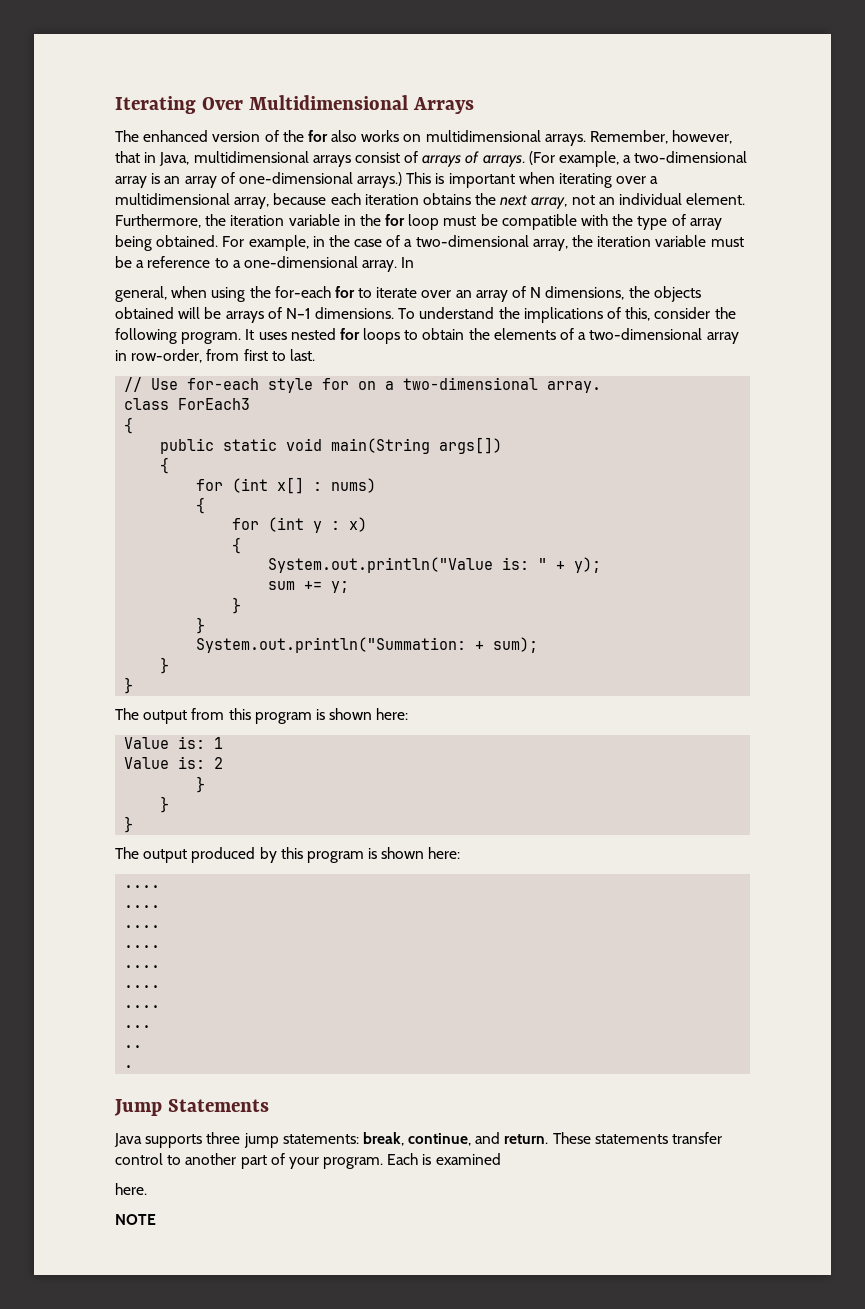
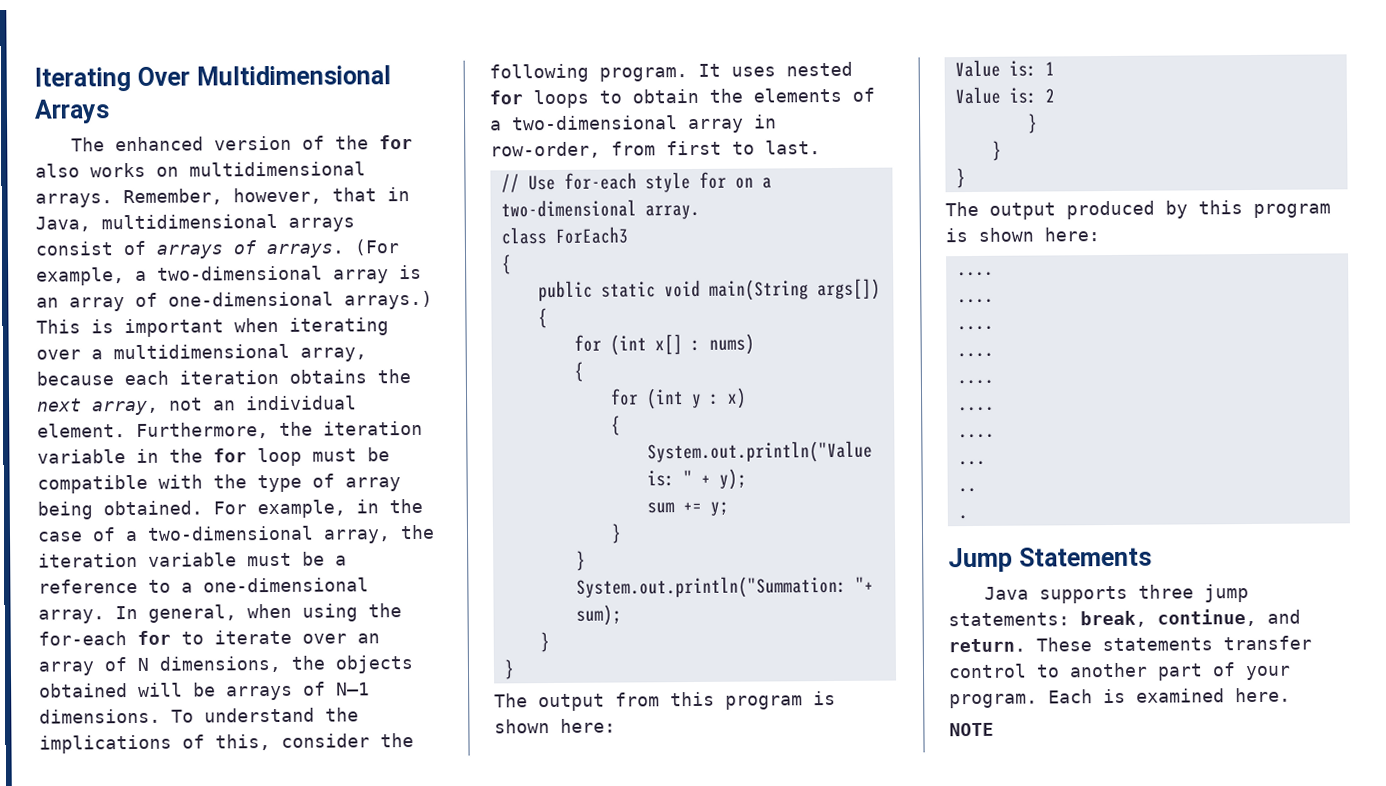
(415, 262) // -> (138, 612) none
[475,641,485,650] + -> [854,576,874,592] "+
(501, 1159) // -> (1225, 695) none

